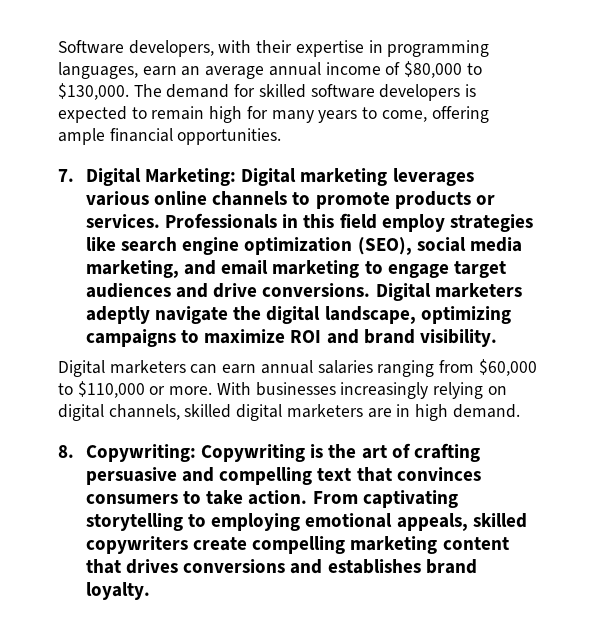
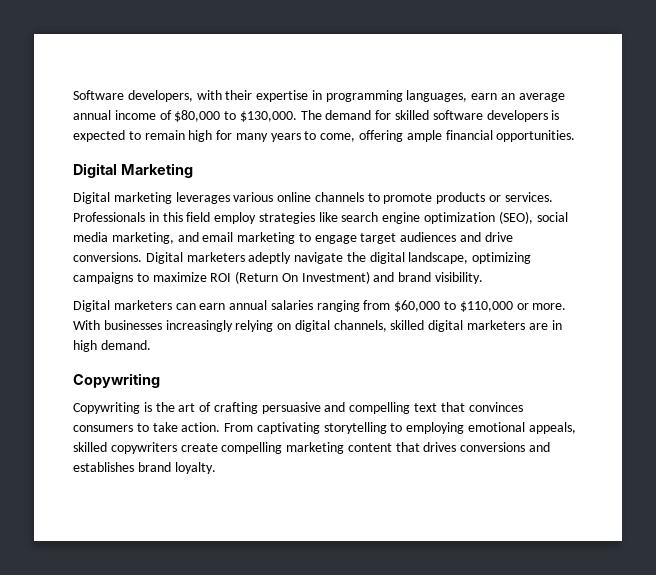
[58,168,237,186] 7. Digital Marketing: -> [73,163,193,178] Digital Marketing //
(322, 336) none -> [235,271,370,284] (Return On Investment)
[58,444,197,462] 8. Copywriting: -> [73,373,160,388] Copywriting //

